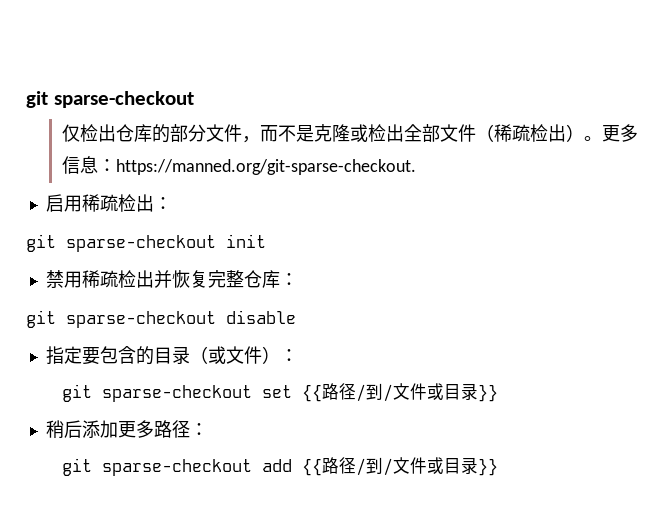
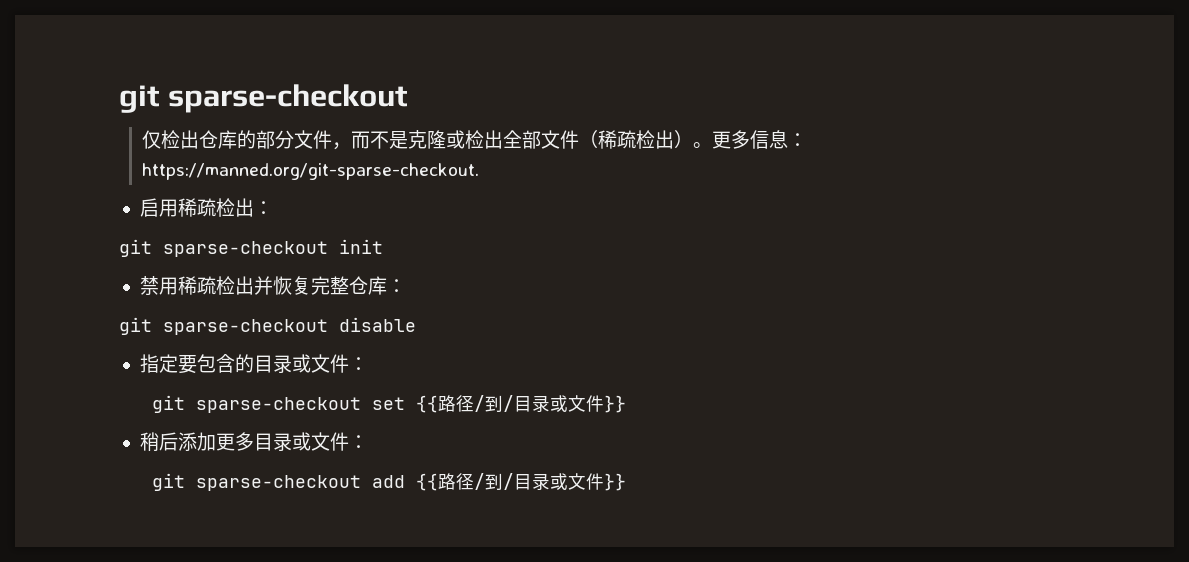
[189,346,280,364] （或文件） -> [291,354,349,373] 或文件
[392,383,478,400] 文件或目录 -> [513,395,604,412] 目录或文件
[153,420,190,438] 路径 -> [253,432,349,451] 目录或文件
[392,457,478,474] 文件或目录 -> [513,473,604,490] 目录或文件

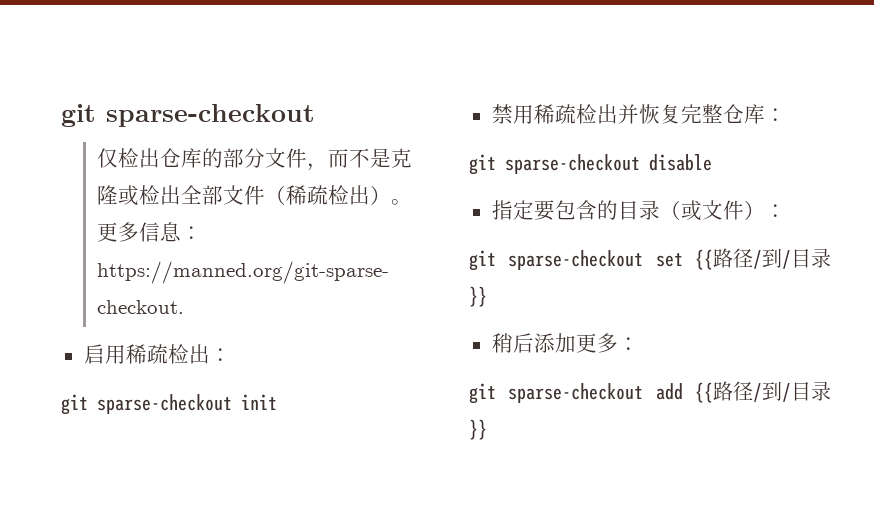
[291,354,349,373] 或文件 -> [659,200,765,221] （或文件）
[549,395,604,412] 或文件 -> (831, 258) none
[253,432,349,451] 目录或文件 -> (618, 343) none
[549,473,604,490] 或文件 -> (831, 391) none

